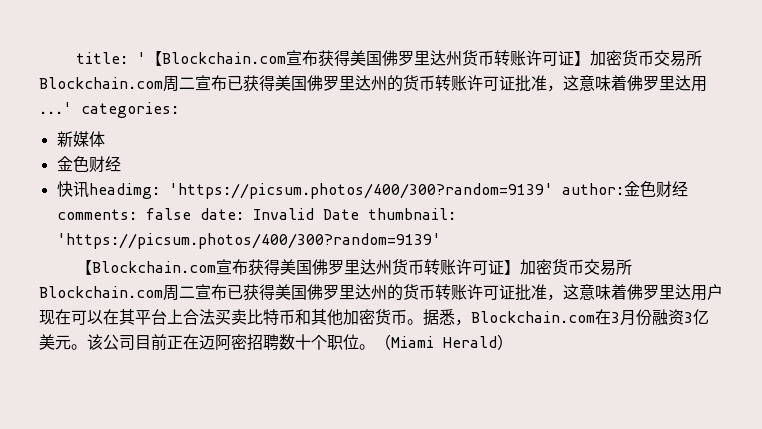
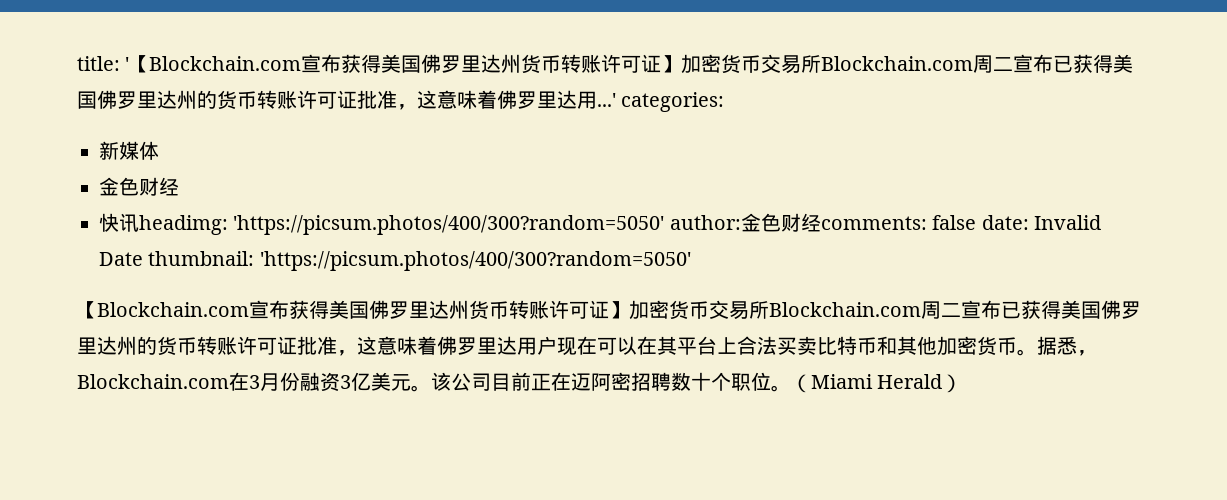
[168,183,553,199] 'https://picsum.photos/400/300?random=9139' -> [233,215,665,235] 'https://picsum.photos/400/300?random=5050'
[56,233,441,249] 'https://picsum.photos/400/300?random=9139' -> [259,251,691,271] 'https://picsum.photos/400/300?random=5050'

